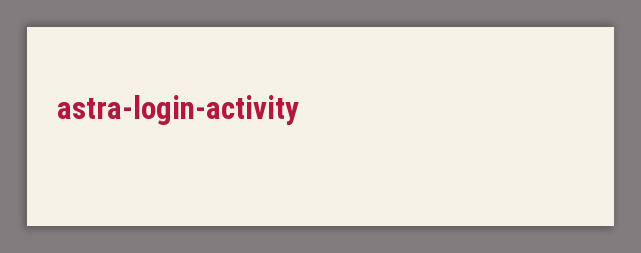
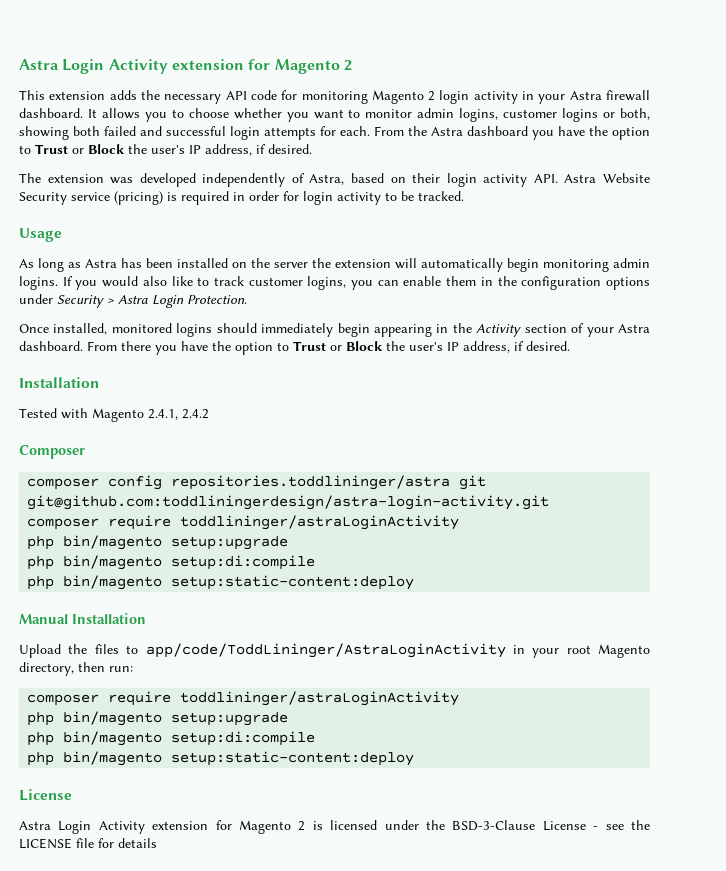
[57,95,299,125] astra-login-activity -> [19,59,352,74] [19,90,650,104] [19,108,650,122] [19,126,650,140] [19,144,312,156] [19,173,650,187] [19,191,464,205] [19,228,62,242] [19,258,650,272] [19,276,650,290] [19,294,247,308] [19,323,651,337] [19,341,570,355] [19,377,99,388] [19,408,209,422] [19,445,85,459] [27,475,487,490] [27,495,550,510] [27,515,460,530] [27,535,289,550] [27,555,316,570] [27,575,415,590] [19,613,146,624] [19,643,650,658] [19,662,133,676] [27,691,460,706] [27,711,289,726] [27,731,316,746] [27,751,415,766] [19,789,72,801] [19,820,650,834] [19,838,157,849] Astra Login Activity extension for Magento 2 // This extension adds the necessary API code for monitoring Magento 2 login activity in your Astra firewall dashboard. It allows you to choose whether you want to monitor admin logins, customer logins or both, showing both failed and successful login attempts for each. From the Astra dashboard you have the option to Trust or Block the user's IP address, if desired. // The extension was developed independently of Astra, based on their login activity API. Astra Website Security service (pricing) is required in order for login activity to be tracked. // Usage // As long as Astra has been installed on the server the extension will automatically begin monitoring admin logins. If you would also like to track customer logins, you can enable them in the configuration options under Security > Astra Login Protection. // Once installed, monitored logins should immediately begin appearing in the Activity section of your Astra dashboard. From there you have the option to Trust or Block the user's IP address, if desired. // Installation // Tested with Magento 2.4.1, 2.4.2 // Composer // composer config repositories.toddlininger/astra git git@github.com:toddliningerdesign/astra-login-activity.git // composer require toddlininger/astraLoginActivity // php bin/magento setup:upgrade // php bin/magento setup:di:compile // php bin/magento setup:static-content:deploy // Manual Installation // Upload the files to app/code/ToddLininger/AstraLoginActivity in your root Magento directory, then run: // composer require toddlininger/astraLoginActivity // php bin/magento setup:upgrade // php bin/magento setup:di:compile // php bin/magento setup:static-content:deploy // License // Astra Login Activity extension for Magento 2 is licensed under the BSD-3-Clause License - see the LICENSE file for details

